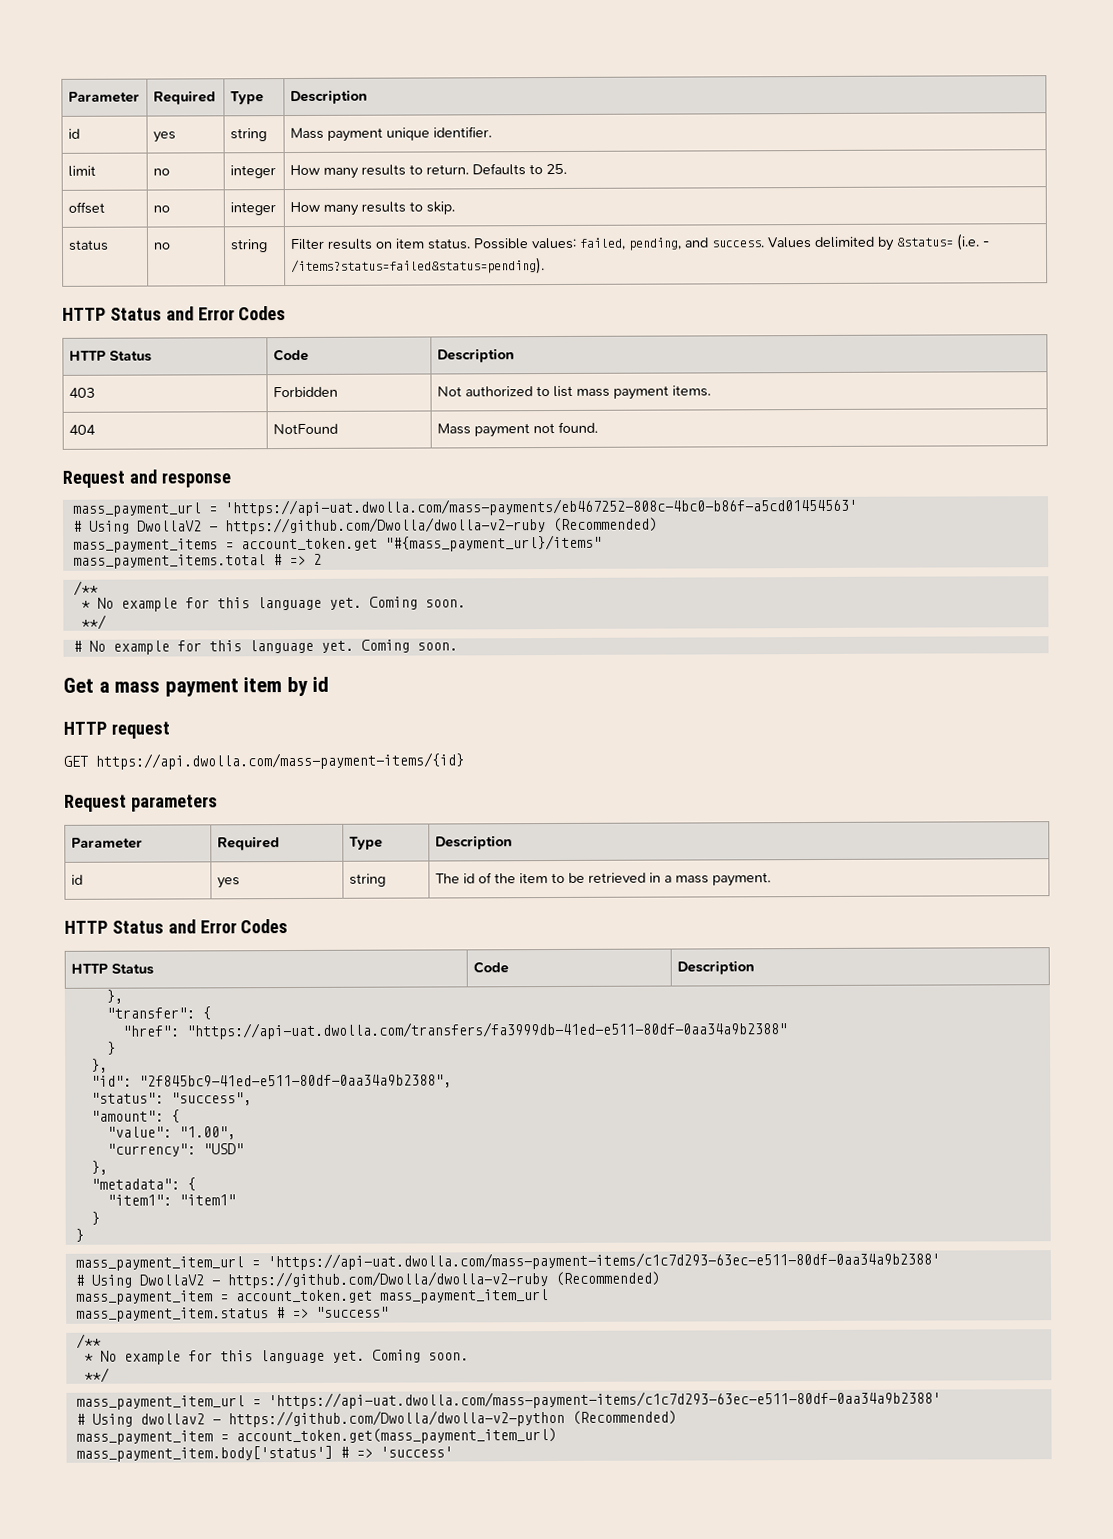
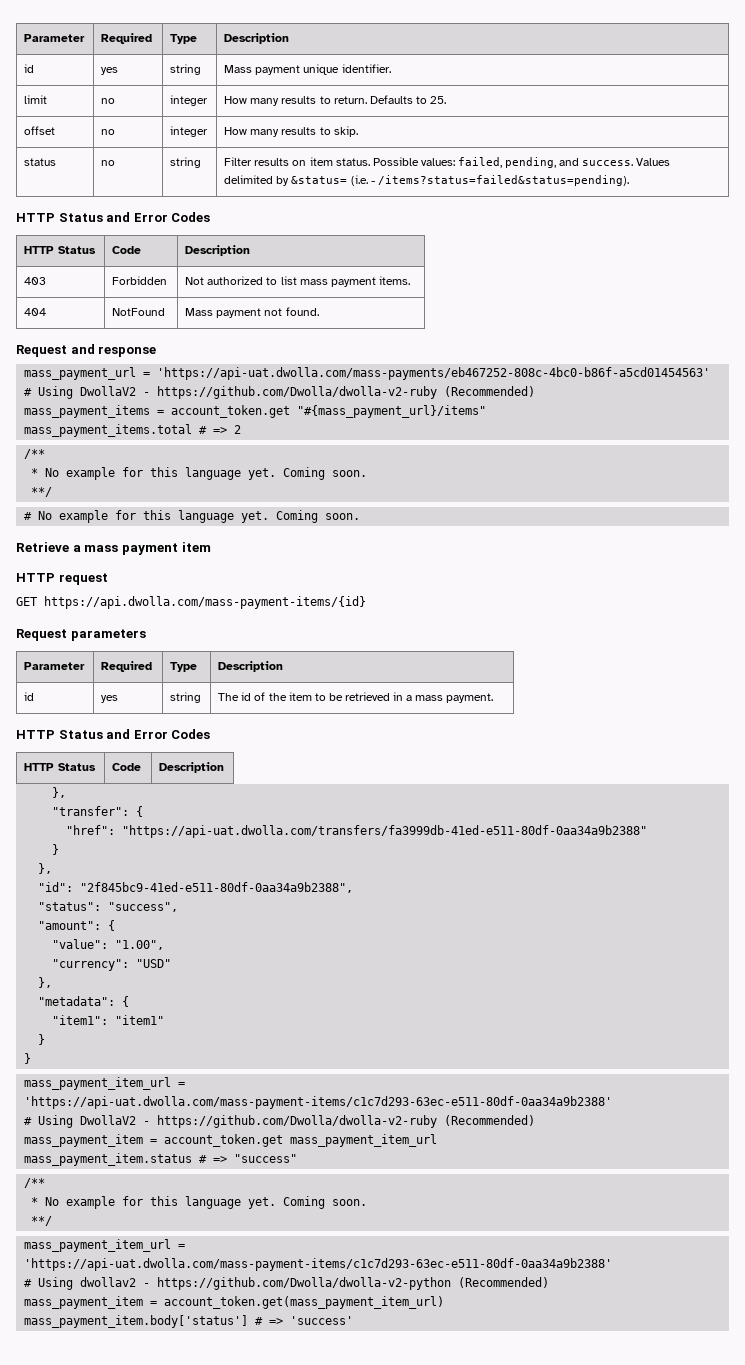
[63,677,94,693] Get -> [16,542,69,552] Retrieve
[286,676,330,697] by id -> (211, 547) none

